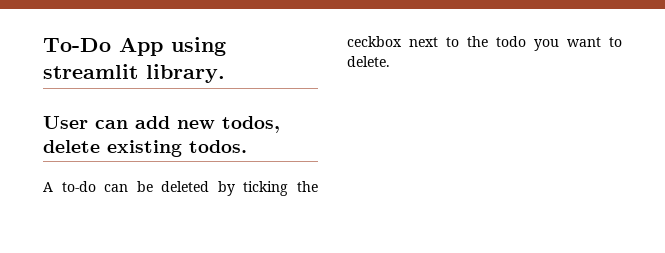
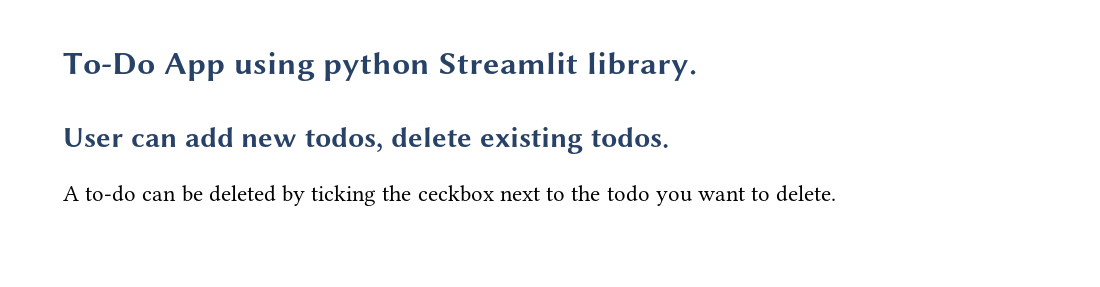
[43,64,138,79] streamlit -> [323,52,579,81] python Streamlit

